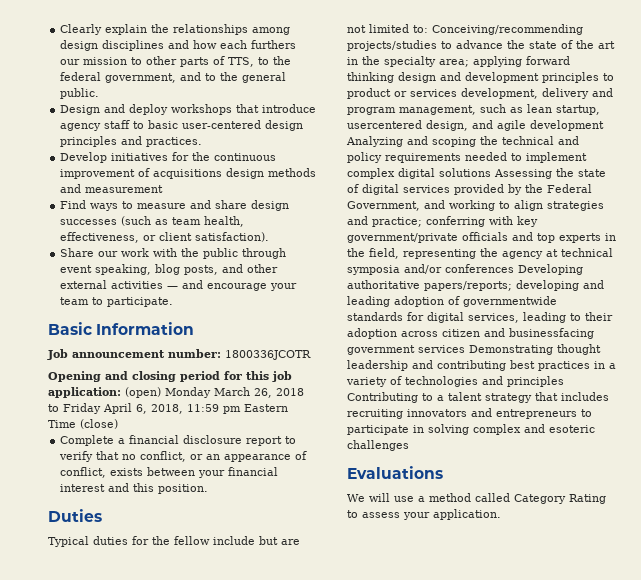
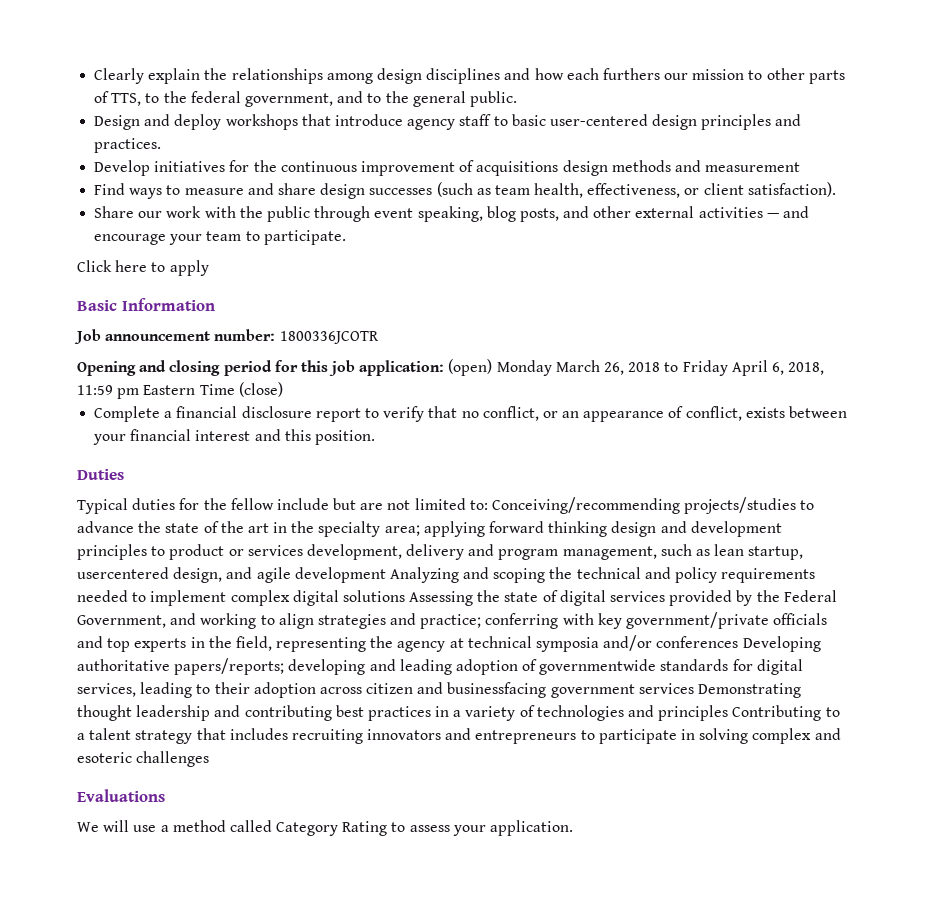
(174, 302) none -> [77,260,209,276] // Click here to apply

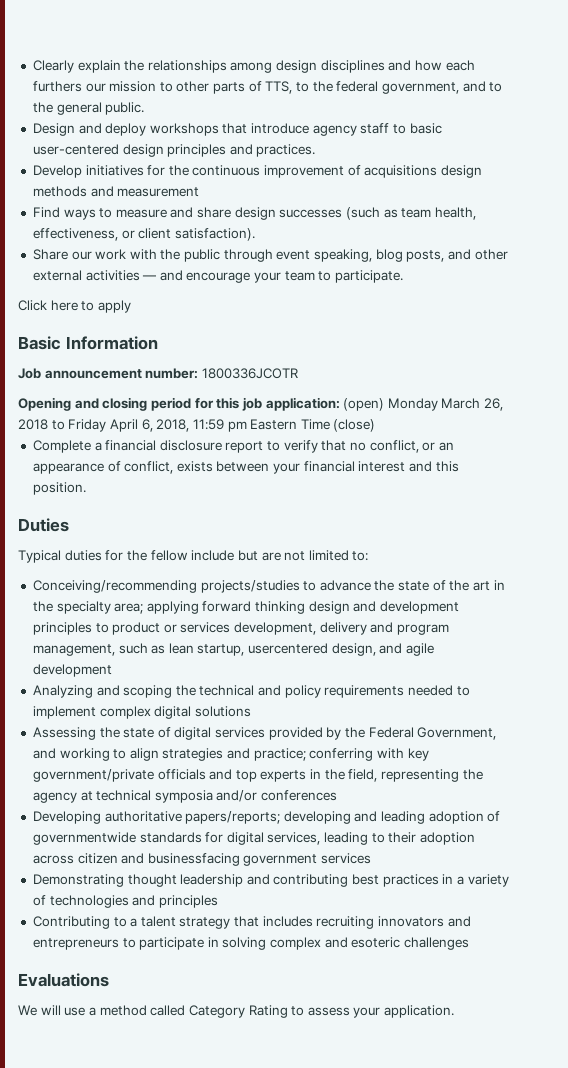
(488, 505) none -> (369, 556) //
(386, 575) none -> (112, 670) //
(405, 596) none -> (251, 711) //
(739, 642) none -> (338, 795) //
(694, 688) none -> (372, 858) //
(729, 713) none -> (218, 901) //

